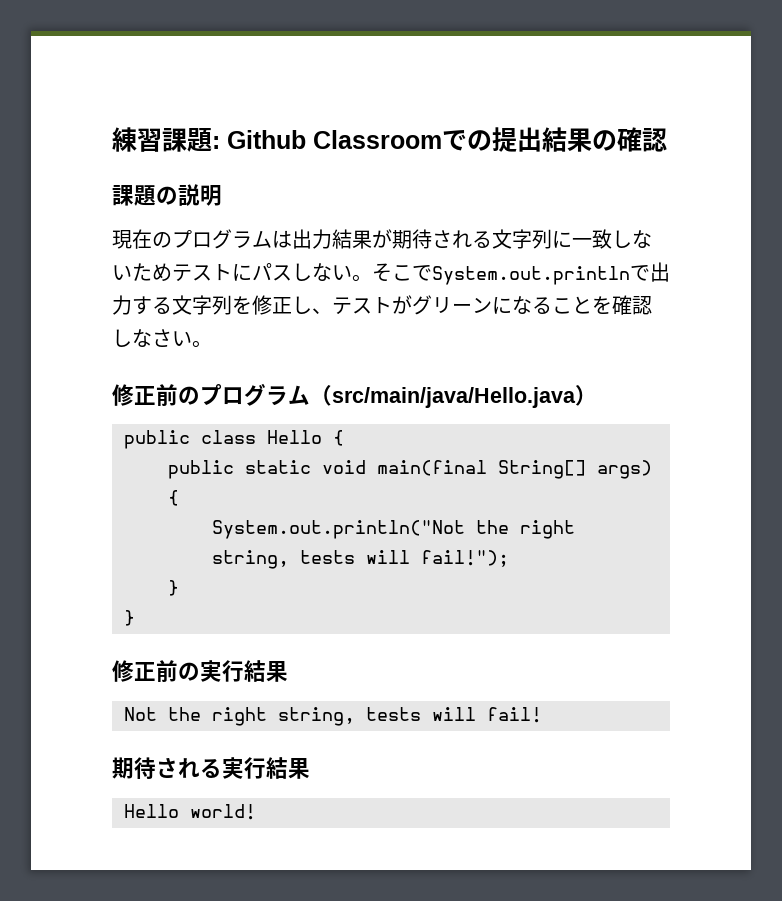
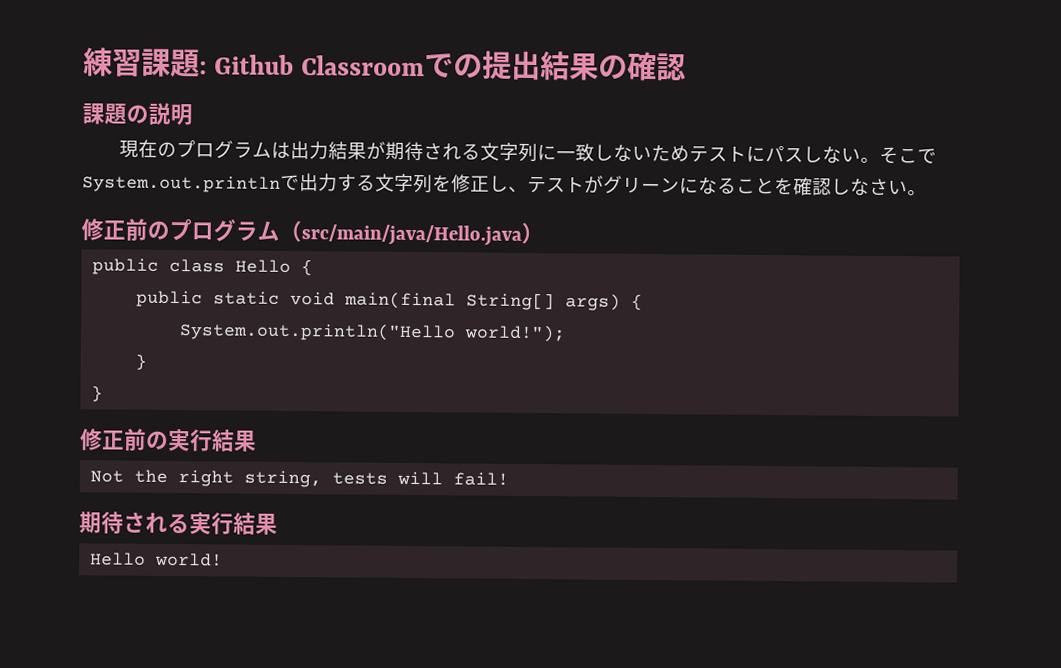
[212,520,575,539] [212,550,509,569] System.out.println("Not the right string, tests will fail!"); -> [179,322,567,343] System.out.println("Hello world!");

